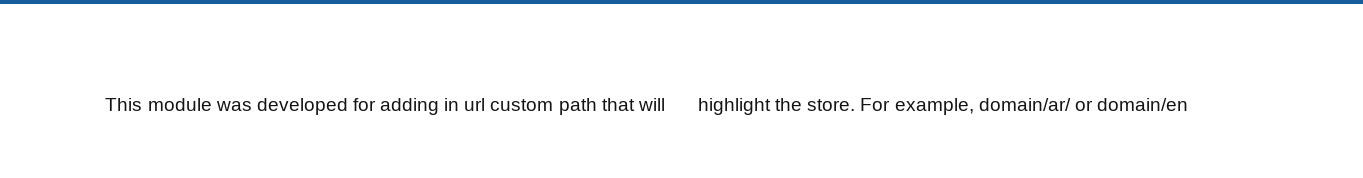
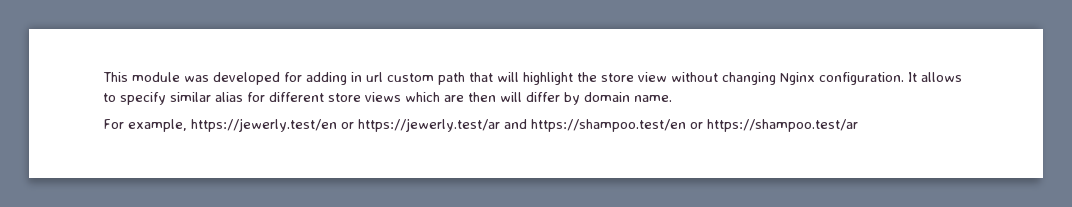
[807,98,1188,115] store. For example, domain/ar/ or domain/en -> [601,72,962,85] [103,92,672,105] [103,118,858,132] store view without changing Nginx configuration. It allows to specify similar alias for different store views which are then will differ by domain name. // For example, https://jewerly.test/en or https://jewerly.test/ar and https://shampoo.test/en or https://shampoo.test/ar

